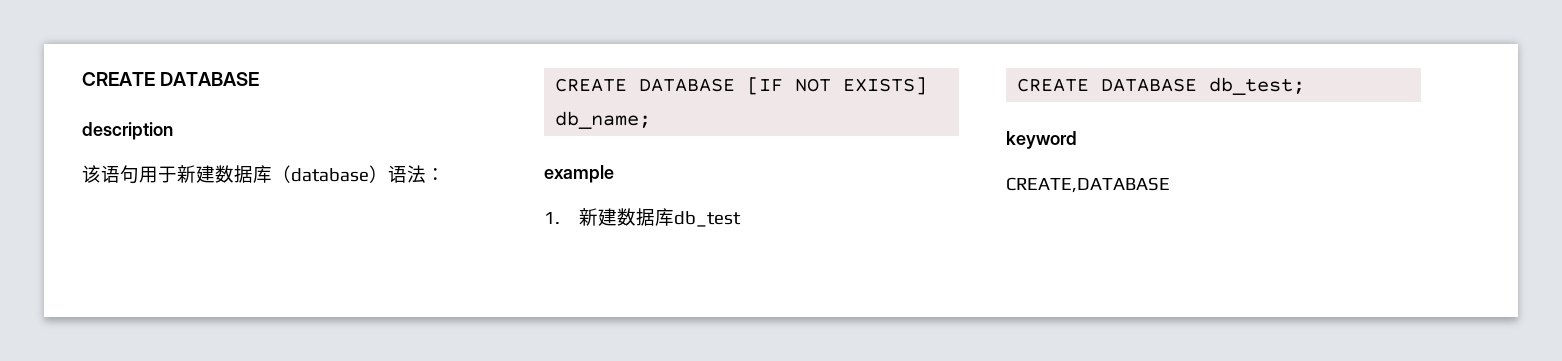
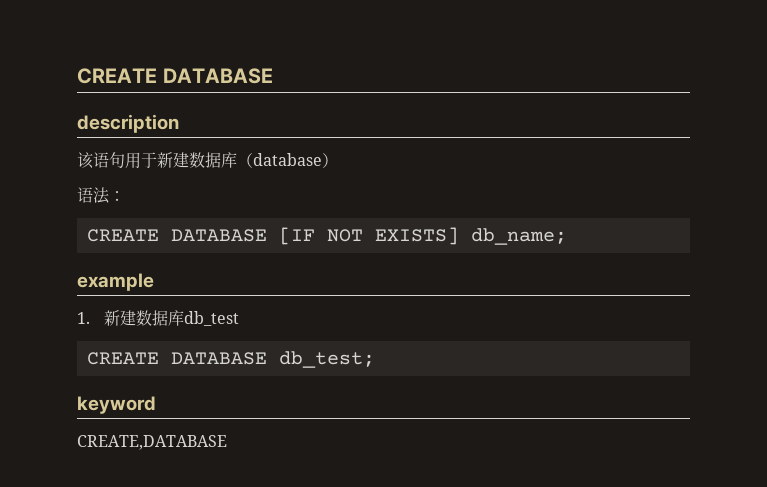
(388, 174) none -> (338, 160) //

